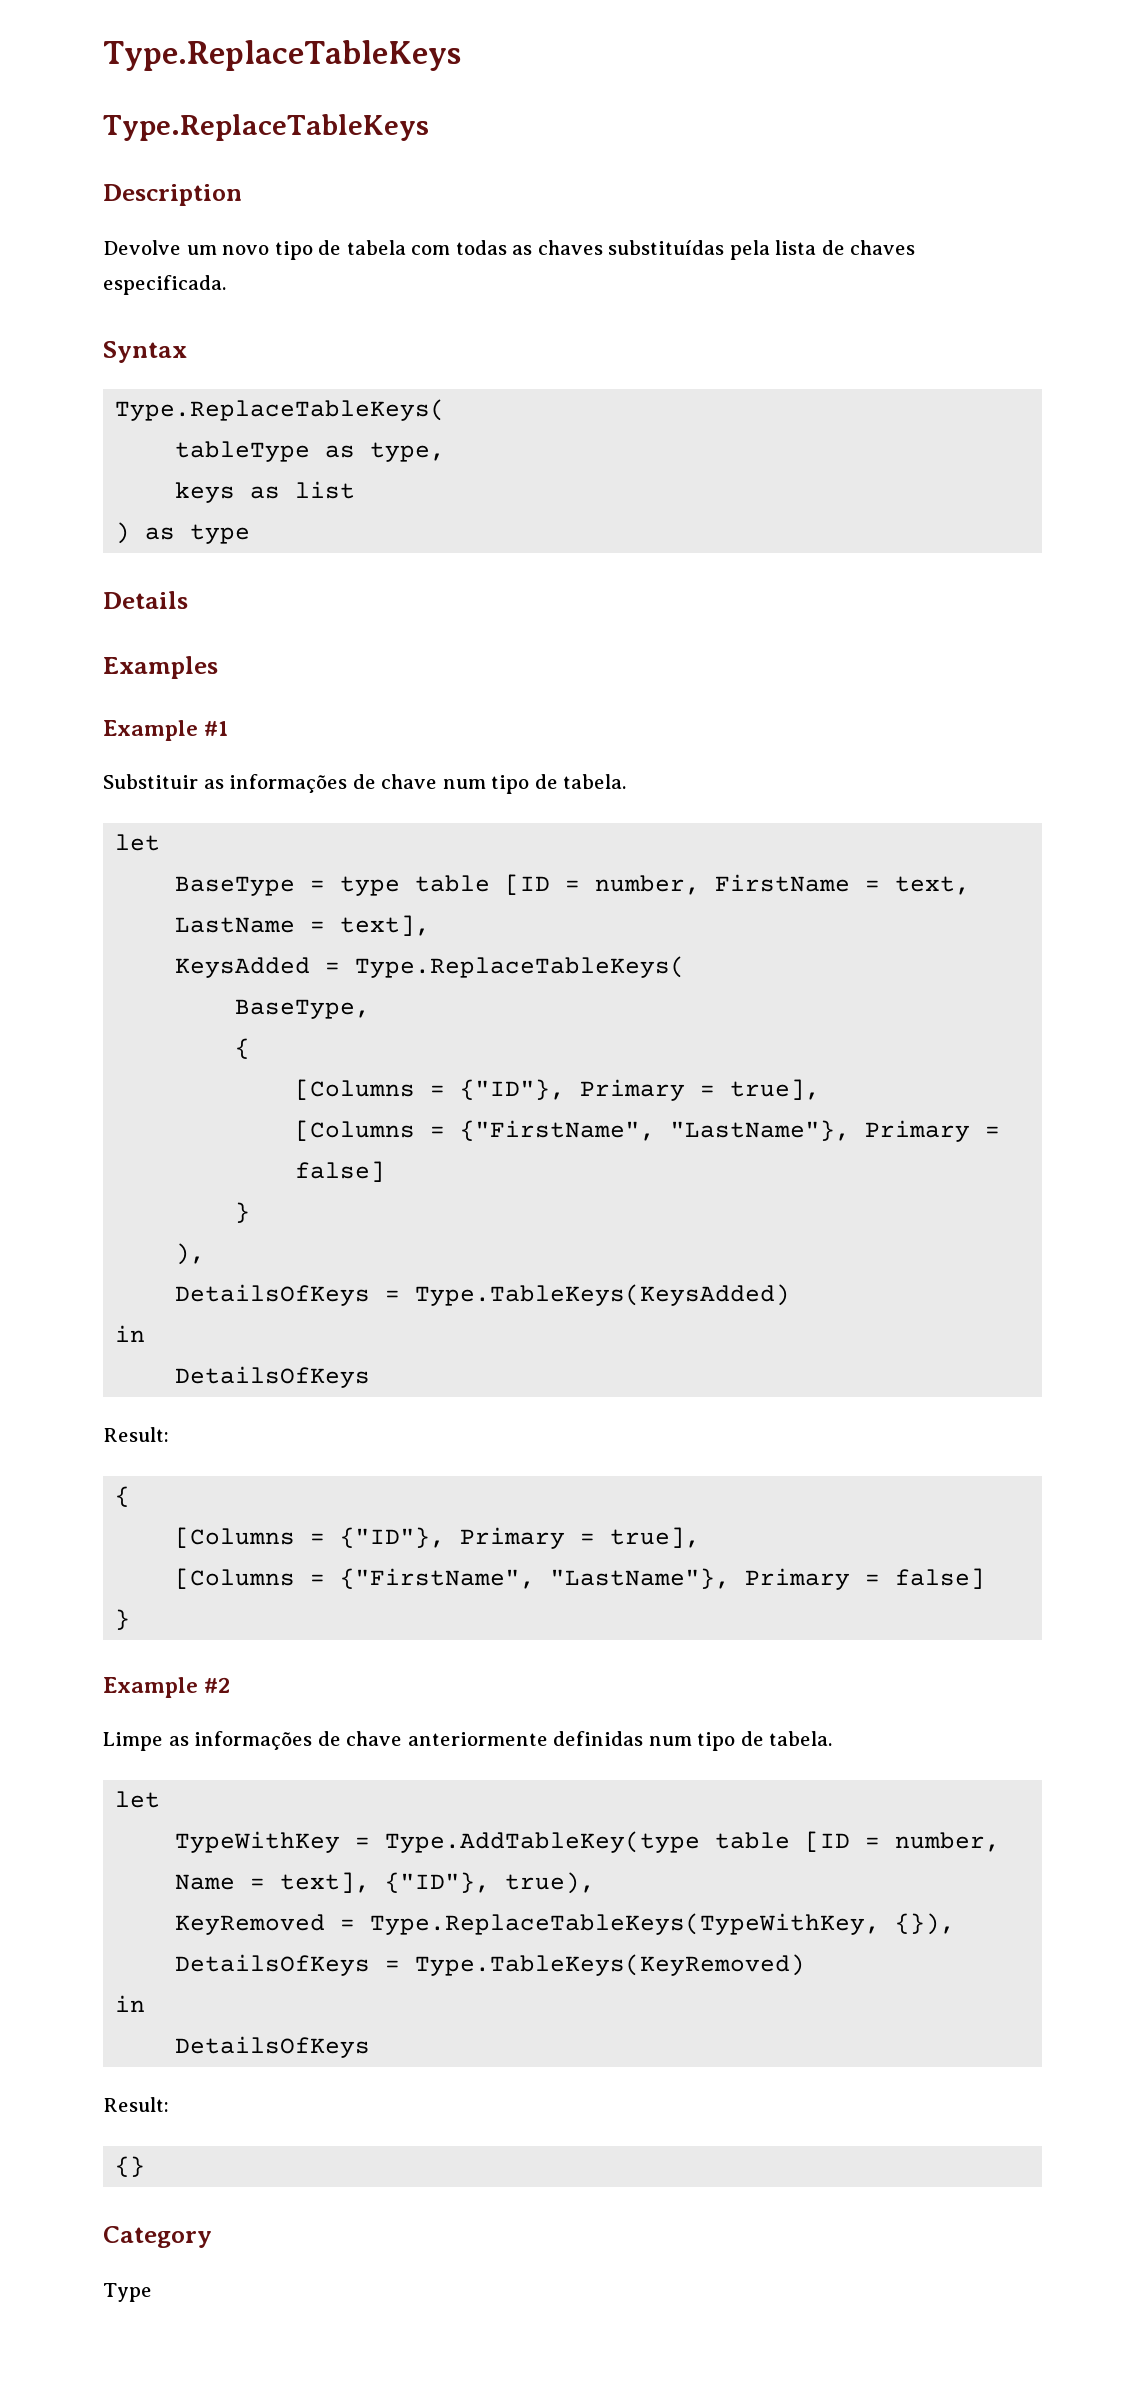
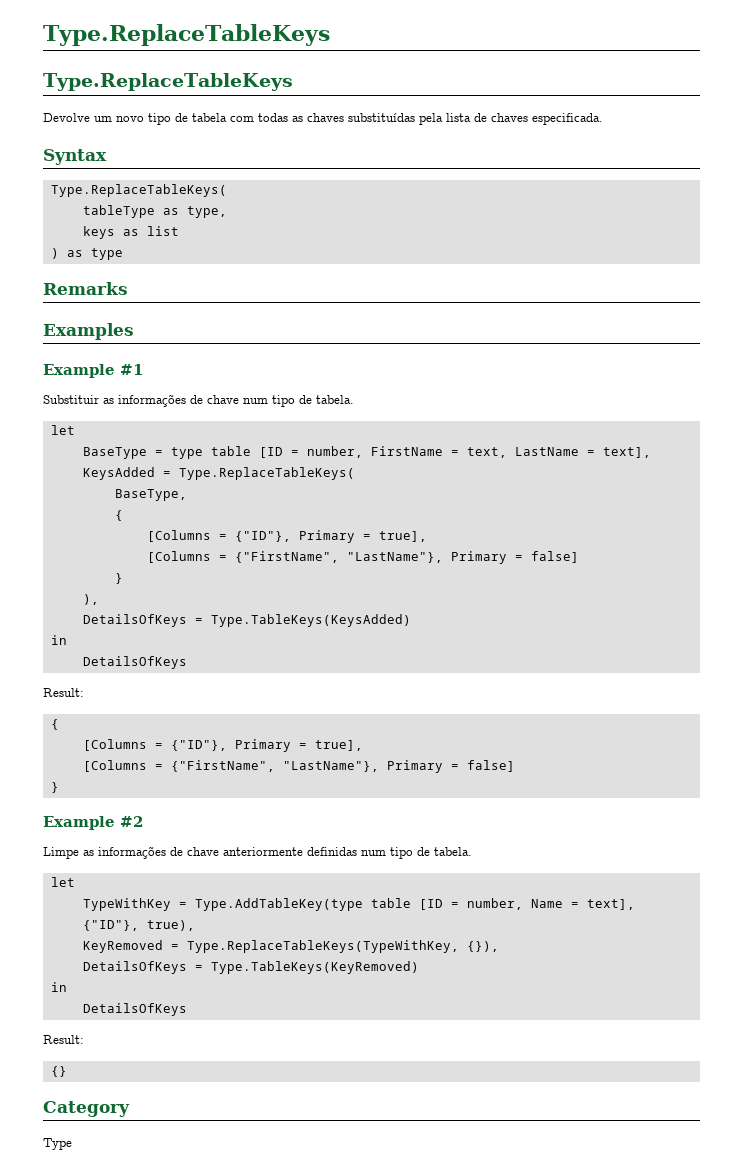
[103,184,242,206] // Description -> (293, 82) none
[103,591,188,609] Details -> [43,282,128,295] Remarks

